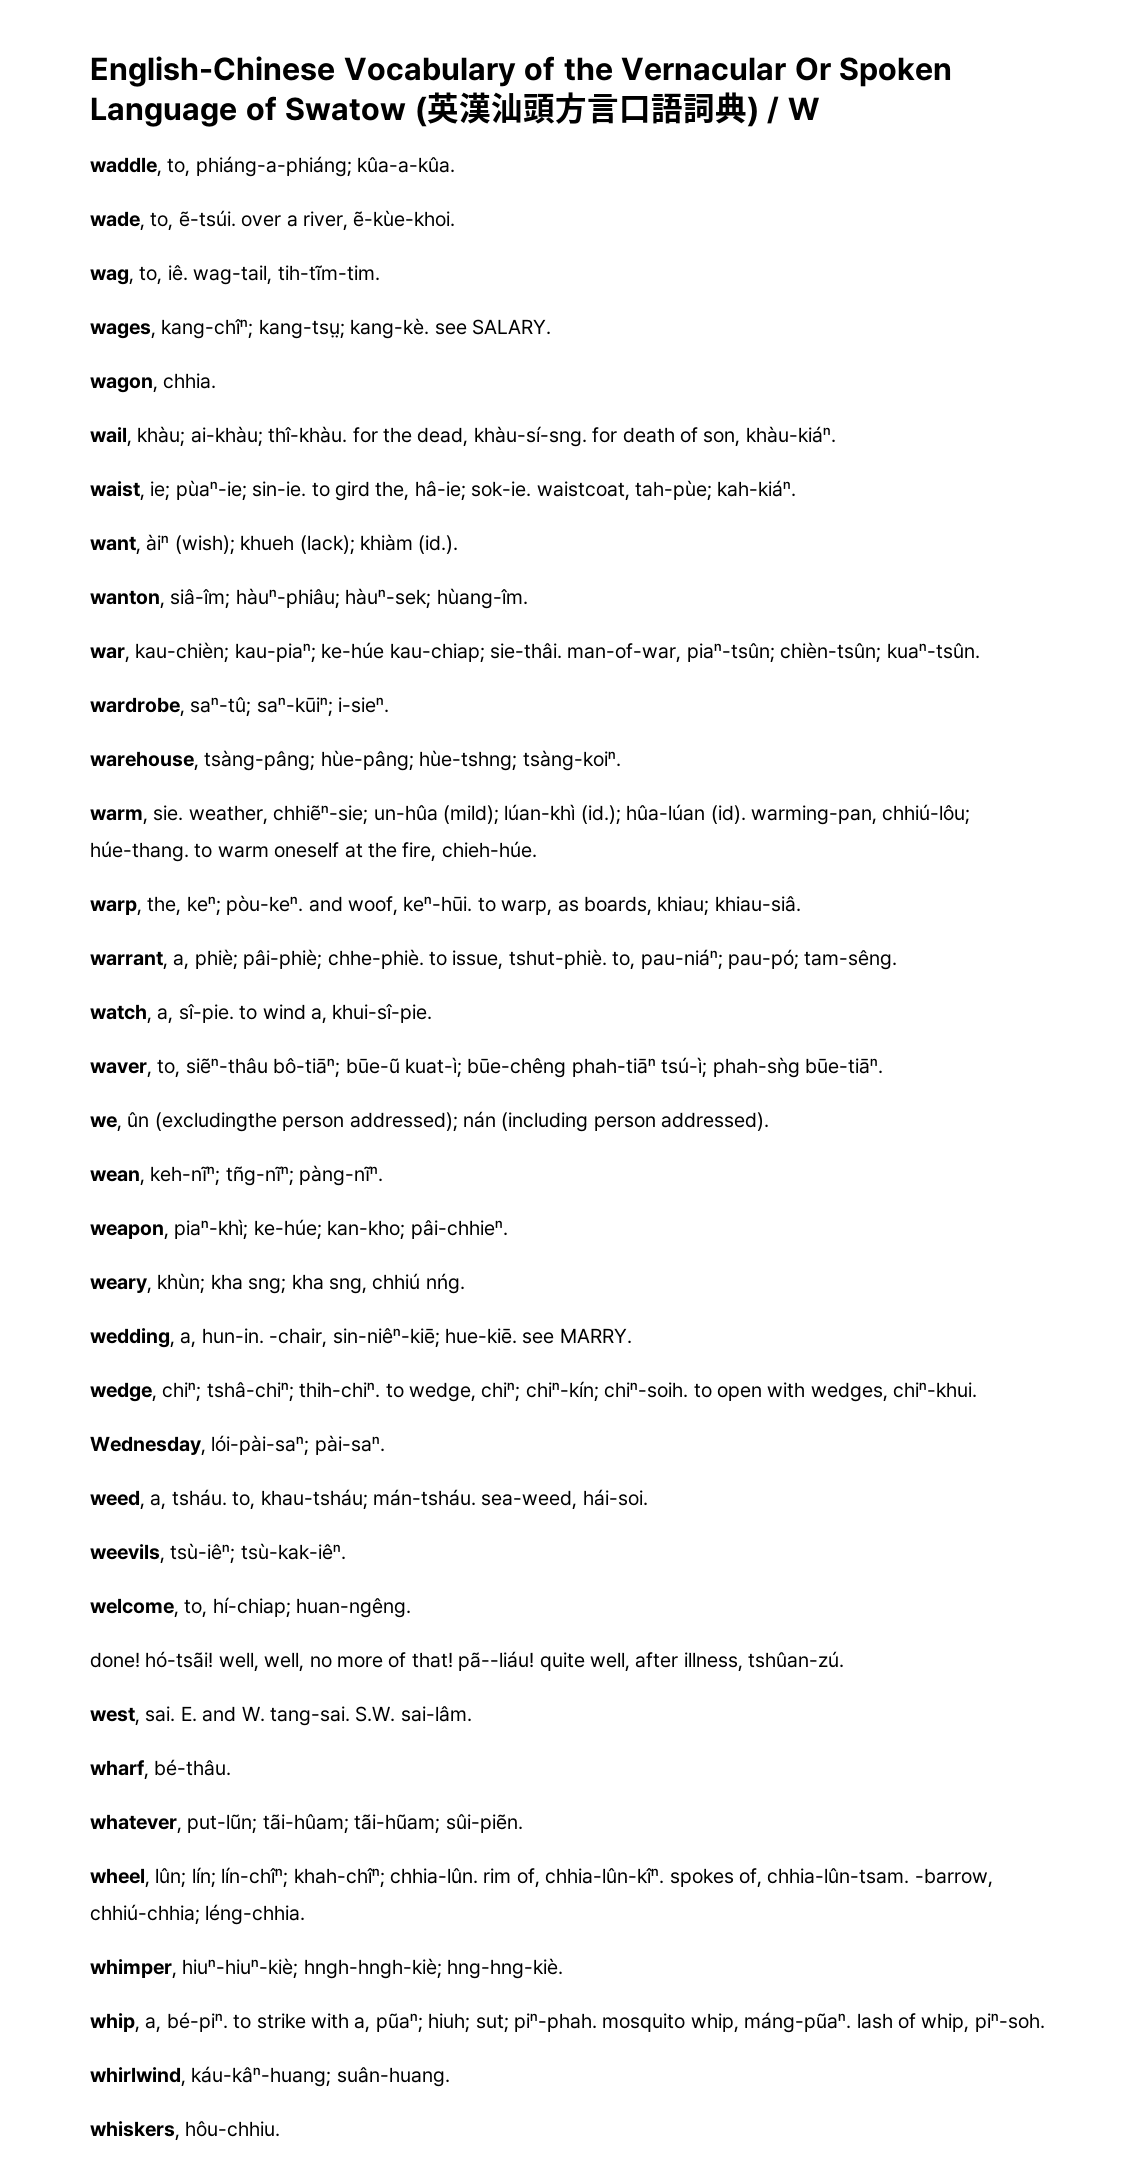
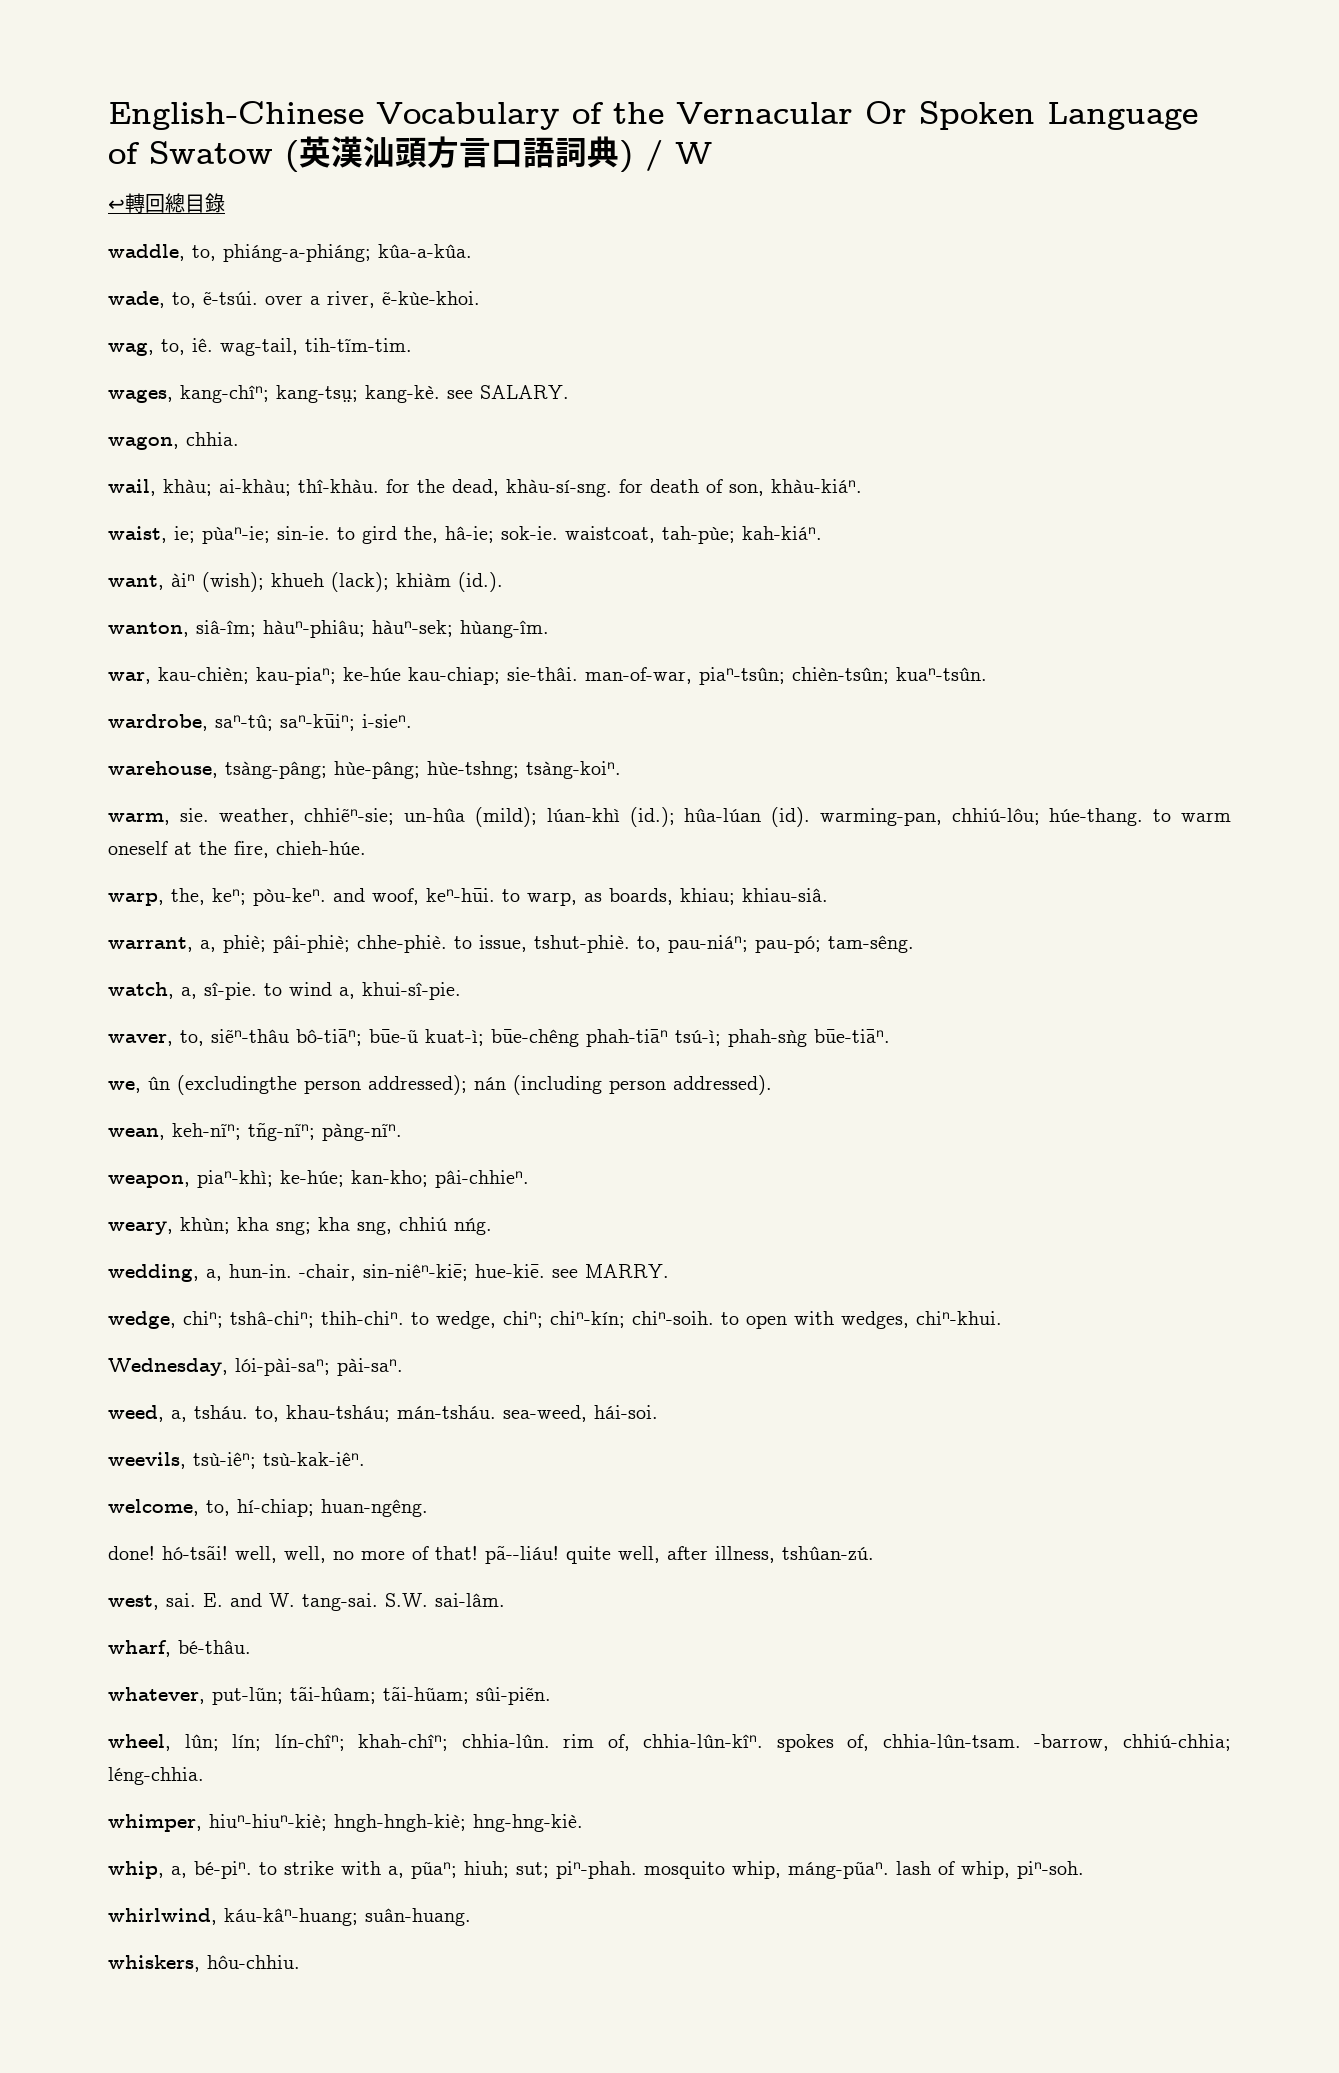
(819, 108) none -> [108,193,225,213] // ↩轉回總目錄

